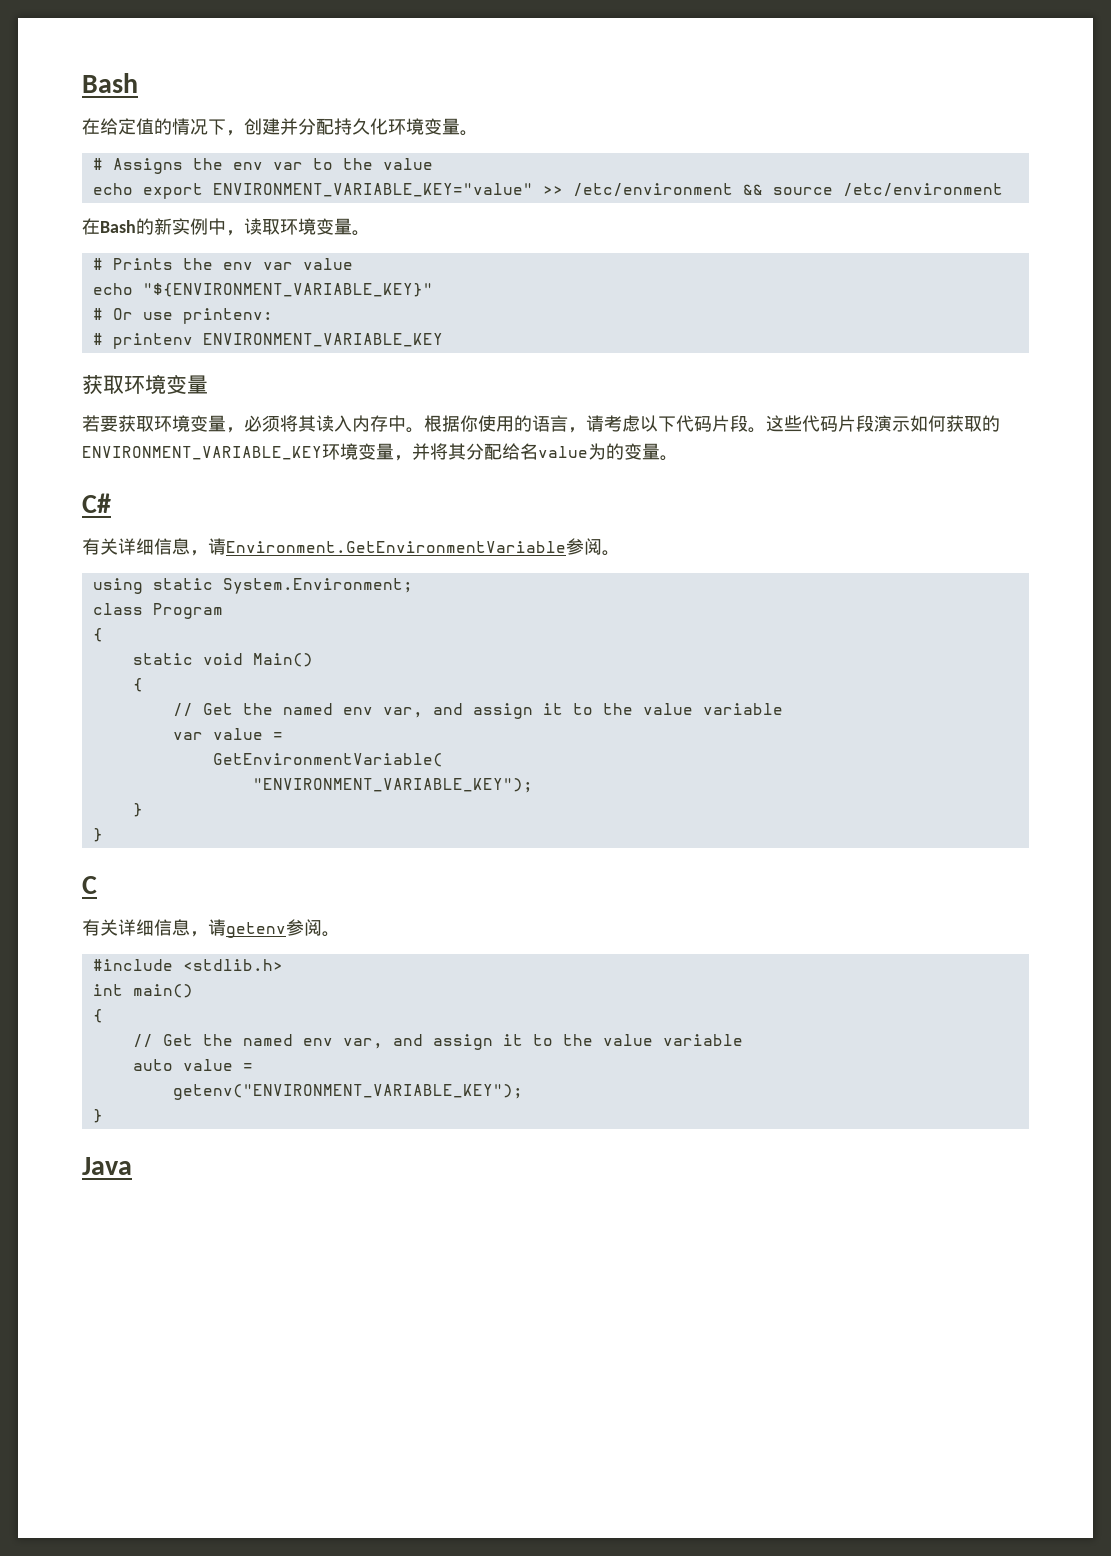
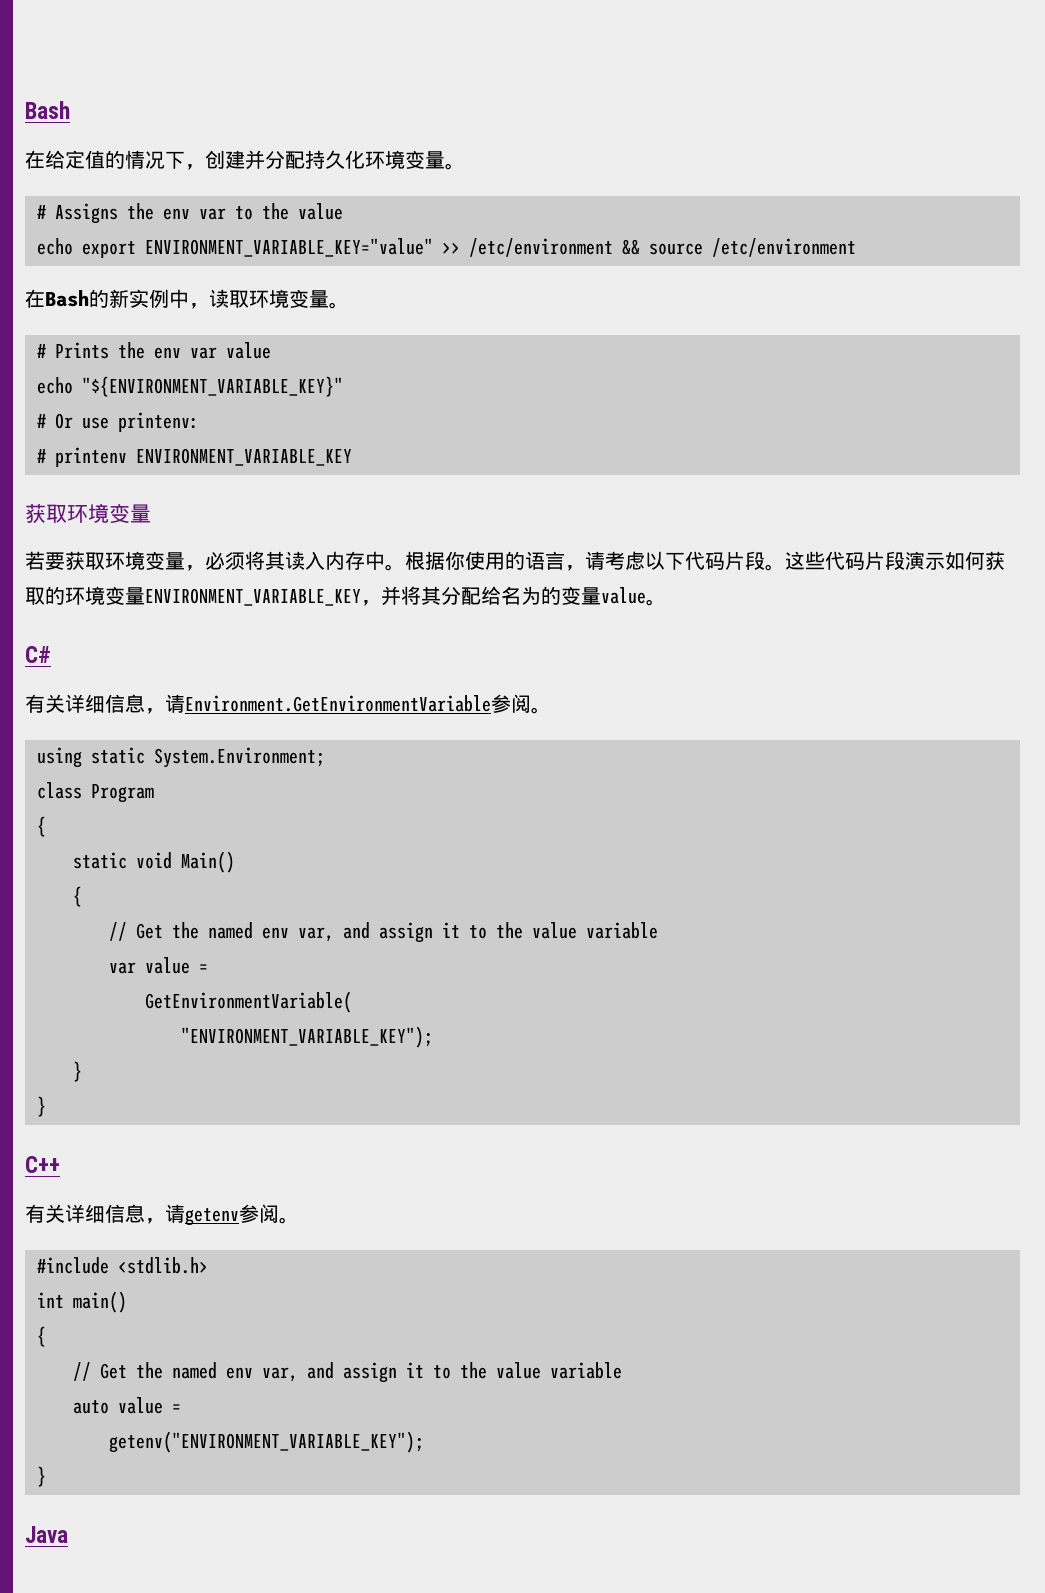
[82,443,394,460] ENVIRONMENT_VARIABLE_KEY环境变量 -> [65,586,361,606] 环境变量ENVIRONMENT_VARIABLE_KEY
[538,446,588,458] value -> (521, 595) none
(660, 451) none -> [601,587,646,604] value
[82,876,97,894] C -> [25,1156,60,1173] C++

